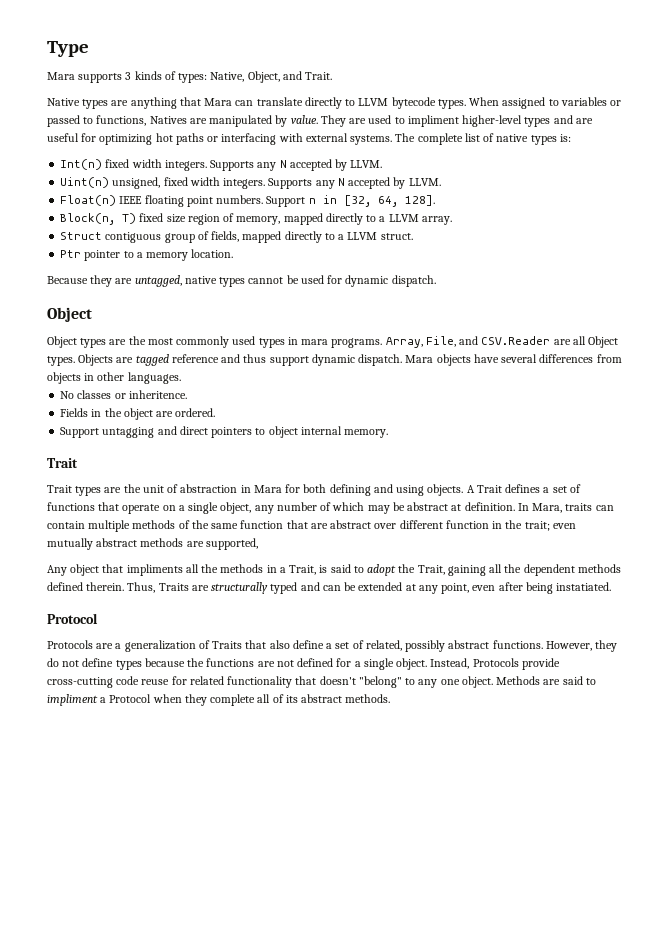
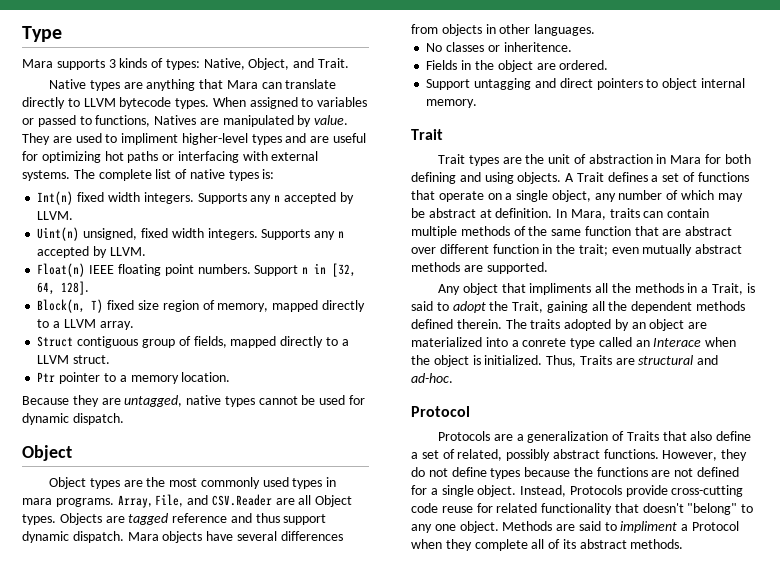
[279,160,287,168] N -> [274,195,281,202] n
[337,178,345,186] N -> [337,231,344,238] n
[205,538,258,550] supported, -> [486,262,548,274] supported.
[127,582,612,594] Thus, Traits are structurally typed and can be extended at any point, even after being instatiated. -> [505,319,708,331] [411,337,737,349] [411,355,719,367] [411,373,453,383] The traits adopted by an object are materialized into a conrete type called an Interace when the object is initialized. Thus, Traits are structural and ad-hoc.

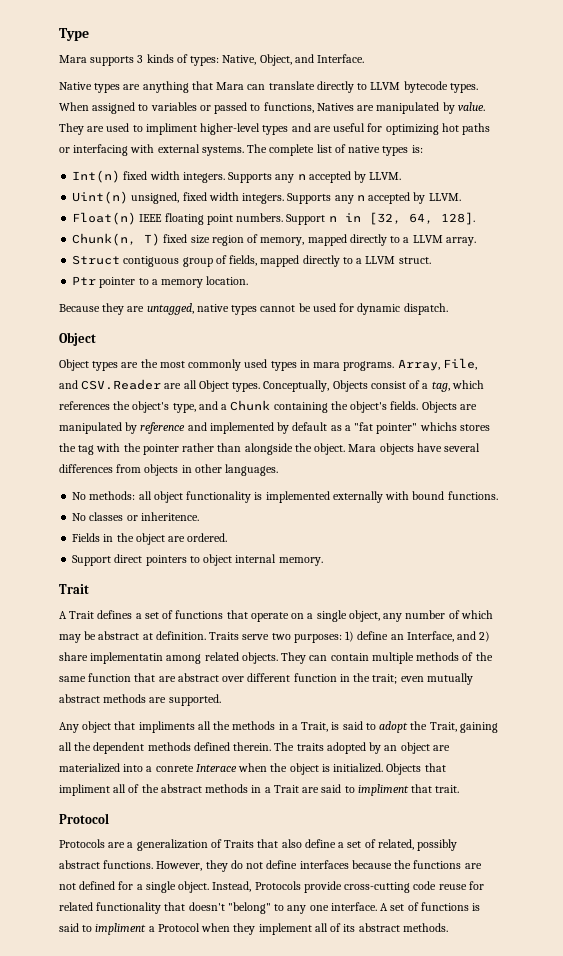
[318,58,350,68] Trait. -> [317,54,365,63] Interface.
[37,299,86,313] Block(n, -> [72,233,137,246] Chunk(n,
[59,513,327,525] [22,531,124,543] Objects are tagged reference and thus support dynamic dispatch. -> [263,380,484,392] [59,400,477,413] [59,422,490,434] [59,443,346,455] Conceptually, Objects consist of a tag, which references the object's type, and a Chunk containing the object's fields. Objects are manipulated by reference and implemented by default as a "fat pointer" whichs stores the tag with the pointer rather than alongside the object.
(596, 30) none -> [72,491,498,503] // No methods: all object functionality is implemented externally with bound functions.
[474,78,556,90] untagging and -> (112, 560) none
[438,154,751,166] [411,172,562,184] Trait types are the unit of abstraction in Mara for both defining and using objects. -> (89, 589) none
[556,208,640,220] In Mara, traits -> [209,631,491,643] [59,652,307,664] Traits serve two purposes: 1) define an Interface, and 2) share implementatin among related objects. They
[570,337,650,349] type called an -> (194, 768) none
[546,355,719,367] [411,373,453,383] Thus, Traits are structural and ad-hoc. -> [386,763,446,775] [59,784,460,796] Objects that impliment all of the abstract methods in a Trait are said to impliment that trait.
[490,468,521,479] types -> [299,860,349,869] interfaces
[459,521,576,533] object. Methods are -> [330,902,481,911] interface. A set of functions is
[474,539,528,551] complete -> [258,923,312,935] implement

